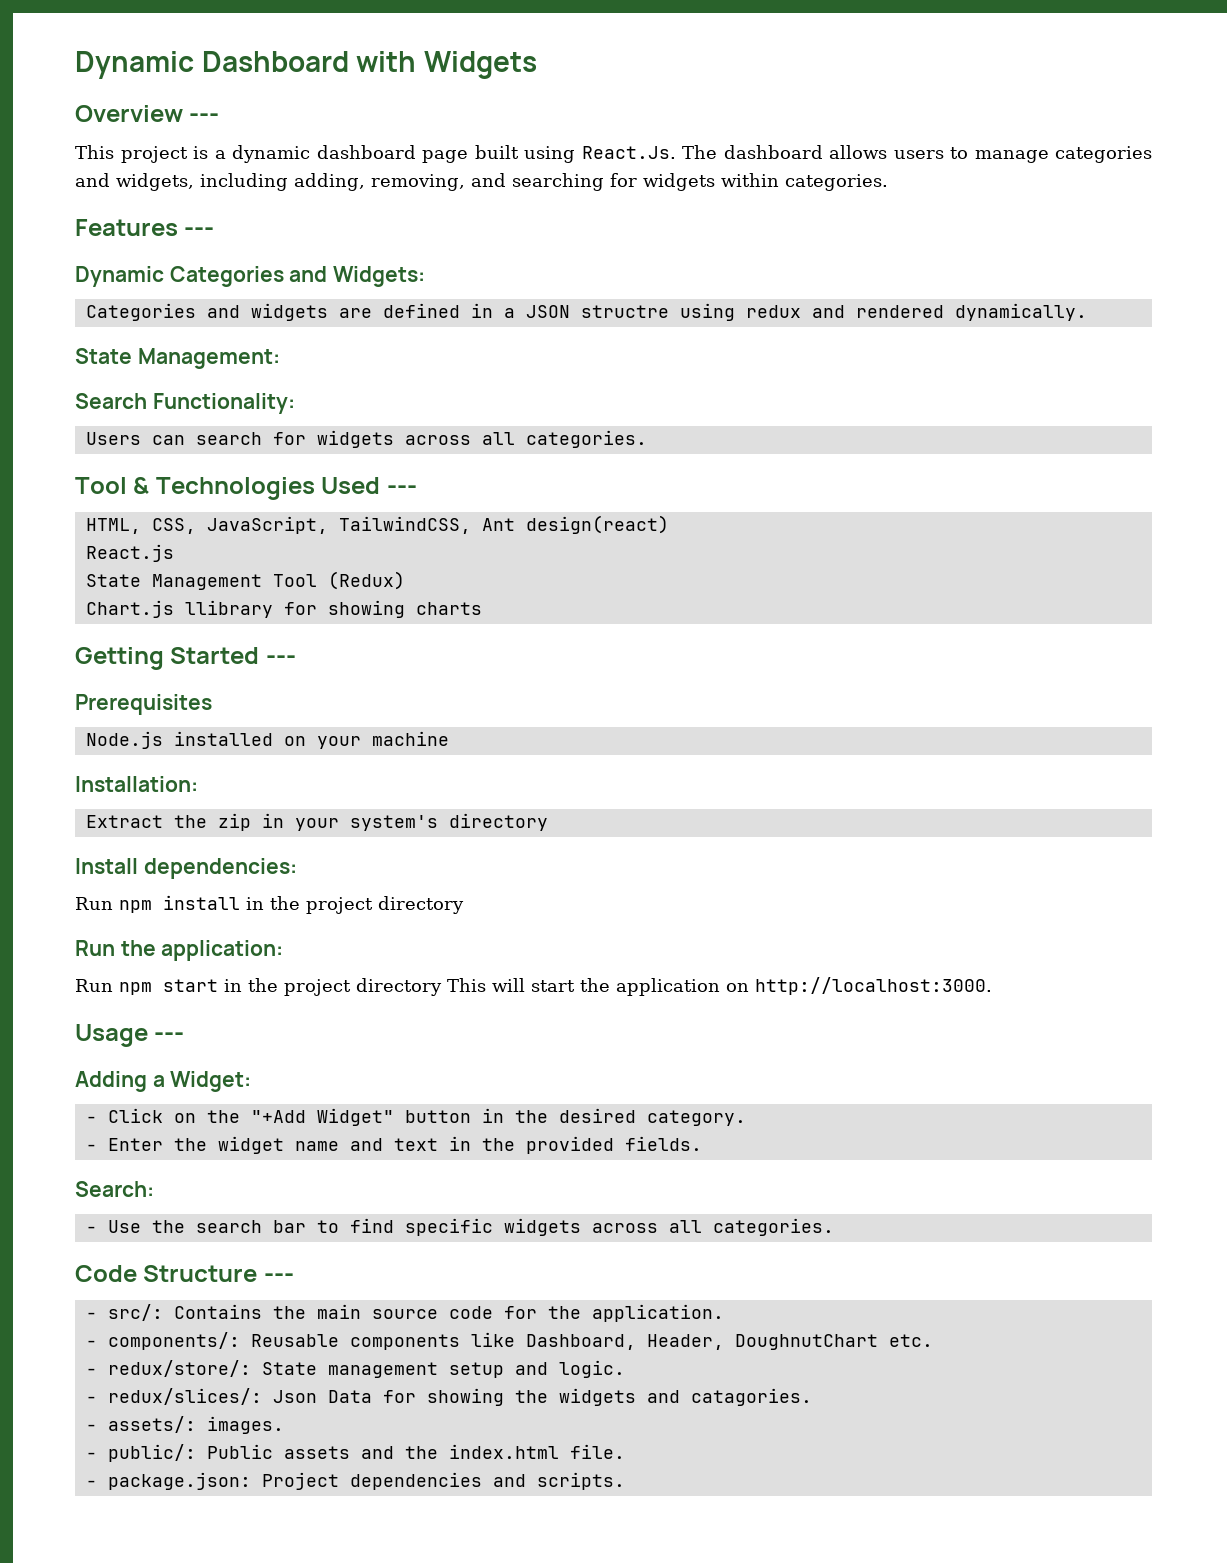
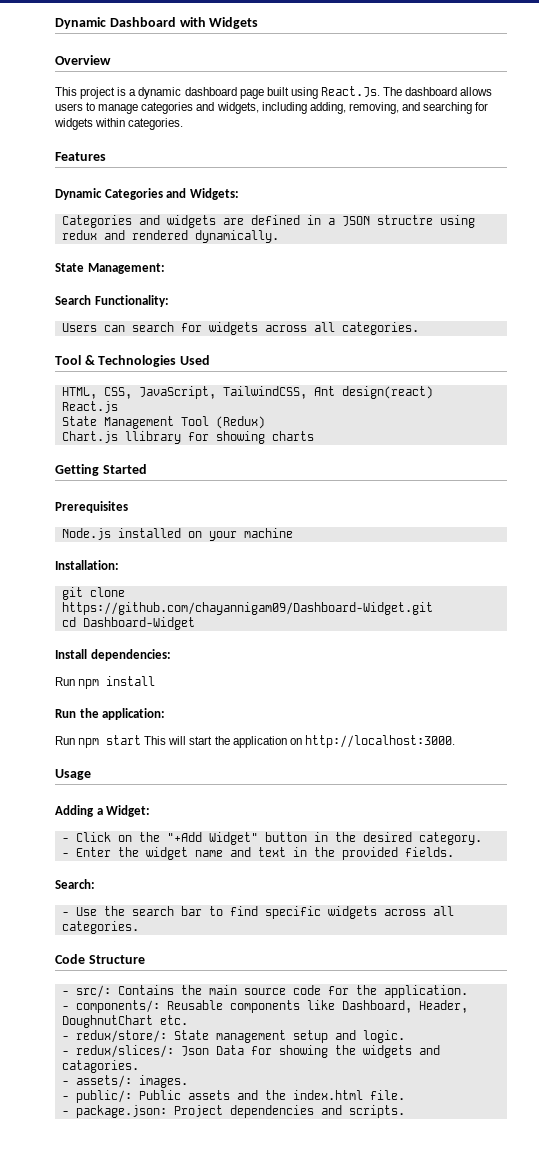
[189,113,220,122] --- -> (111, 60) none
[184,227,215,236] --- -> (106, 156) none
[386,485,417,494] --- -> (210, 360) none
[265,655,296,664] --- -> (147, 469) none
[85,813,548,831] Extract the zip in your system's directory -> [61,587,125,600] [61,602,433,615] [61,617,195,630] git clone https://github.com/chayannigam09/Dashboard-Widget.git // cd Dashboard-Widget
[246,896,464,914] in the project directory -> (156, 681) none
[224,978,442,996] in the project directory -> (142, 740) none
[154,1032,185,1041] --- -> (91, 774) none
[263,1273,294,1282] --- -> (145, 959) none

